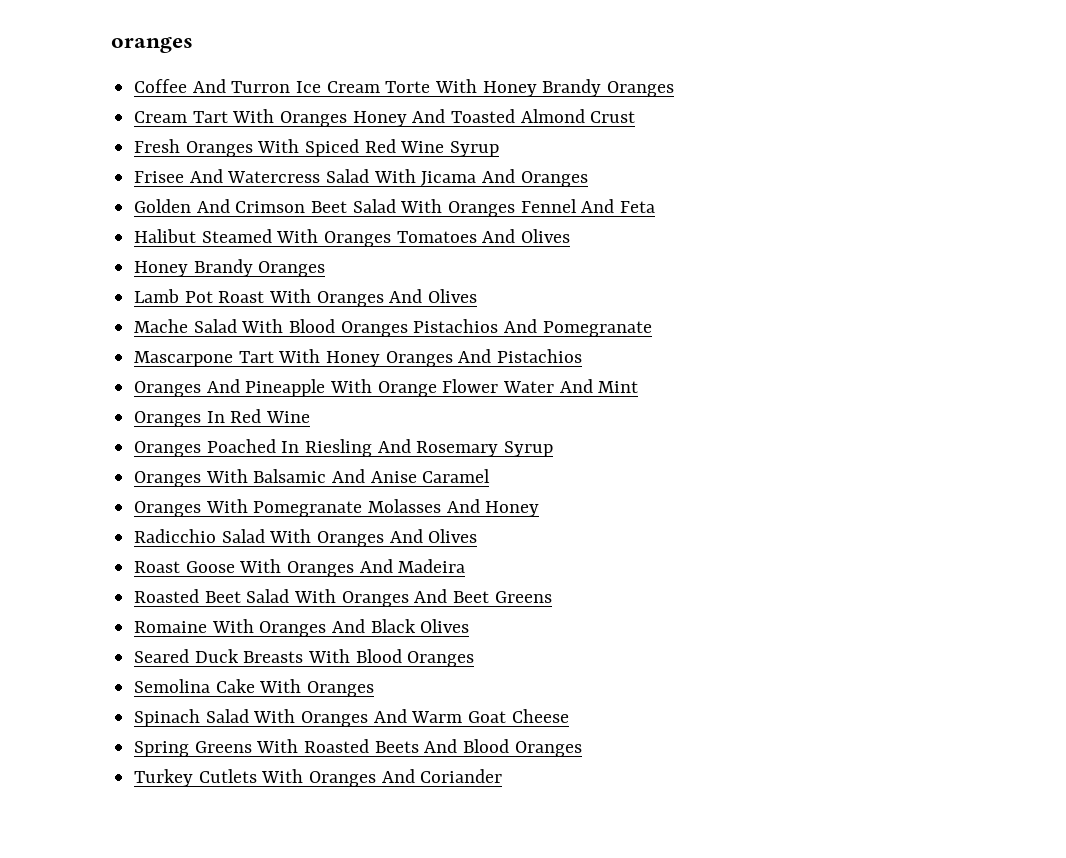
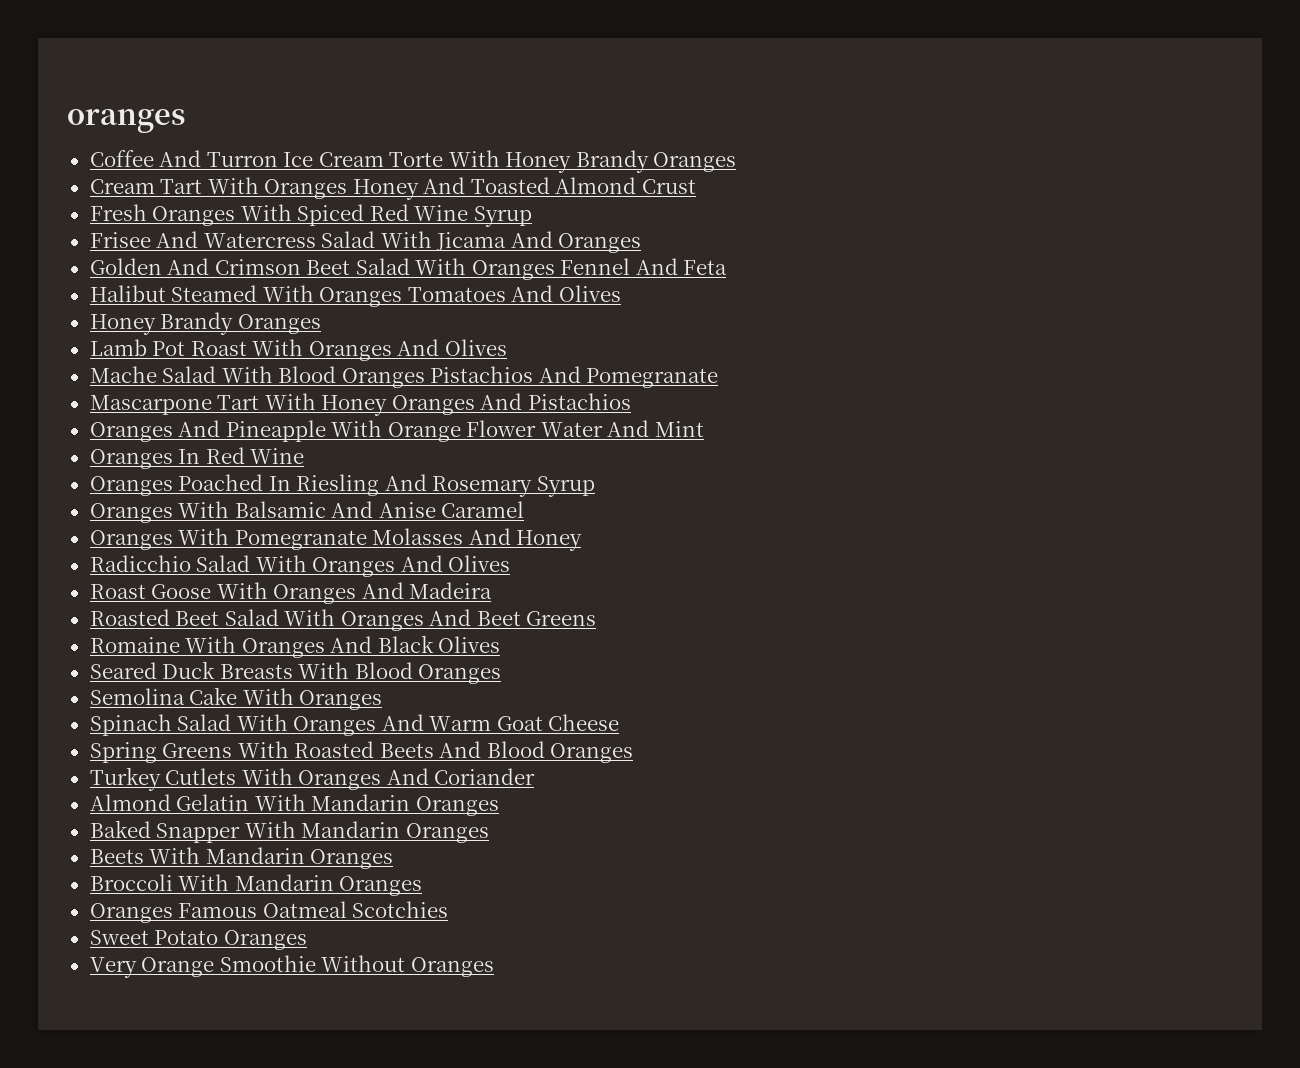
(503, 776) none -> [89,794,499,816] [89,820,489,843] [89,847,394,869] [89,874,423,896] [89,901,449,923] [89,930,307,950] [89,955,494,978] // Almond Gelatin With Mandarin Oranges // Baked Snapper With Mandarin Oranges // Beets With Mandarin Oranges // Broccoli With Mandarin Oranges // Oranges Famous Oatmeal Scotchies // Sweet Potato Oranges // Very Orange Smoothie Without Oranges

